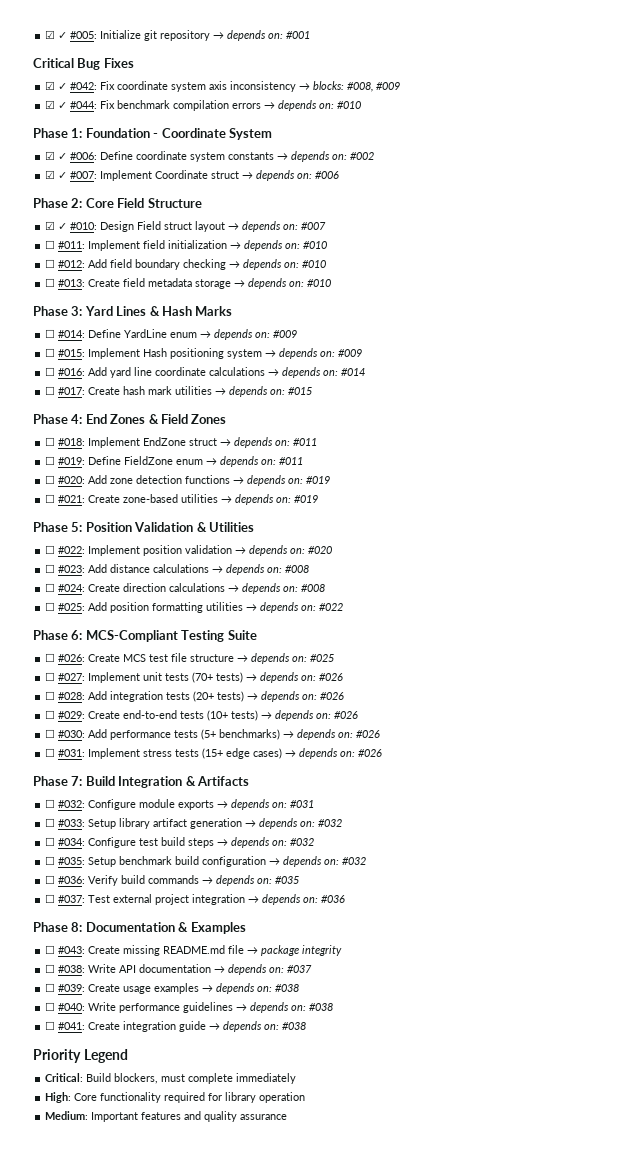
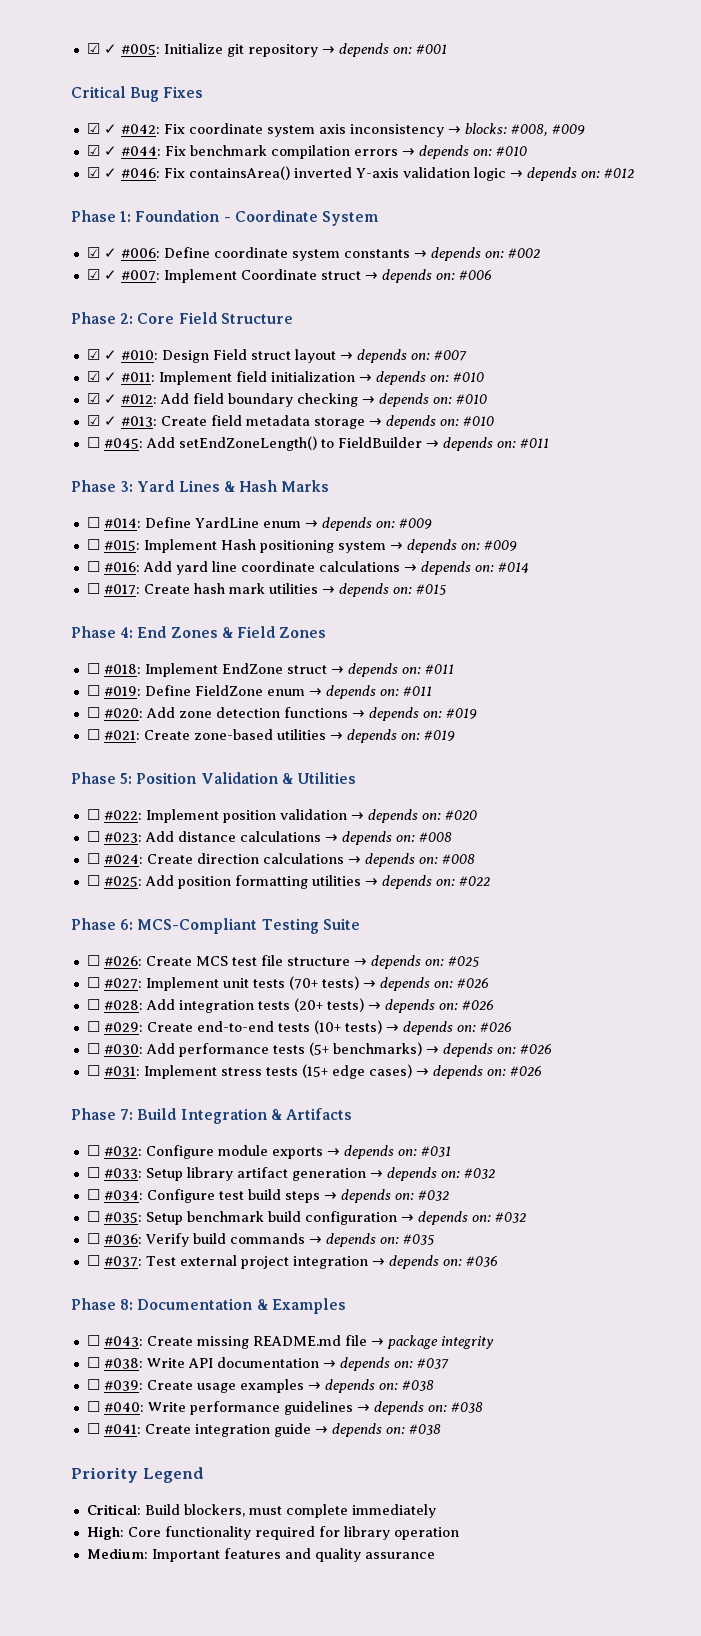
(362, 105) none -> [86,166,634,181] // ☑ ✓ #046: Fix containsArea() inverted Y-axis validation logic → depends on: #012
[45,240,56,249] ☐ -> [86,371,117,382] ☑ ✓
[45,259,56,268] ☐ -> [86,393,117,404] ☑ ✓
[45,278,56,287] ☐ -> [86,415,117,426] ☑ ✓
(332, 283) none -> [86,436,549,451] // ☐ #045: Add setEndZoneLength() to FieldBuilder → depends on: #011

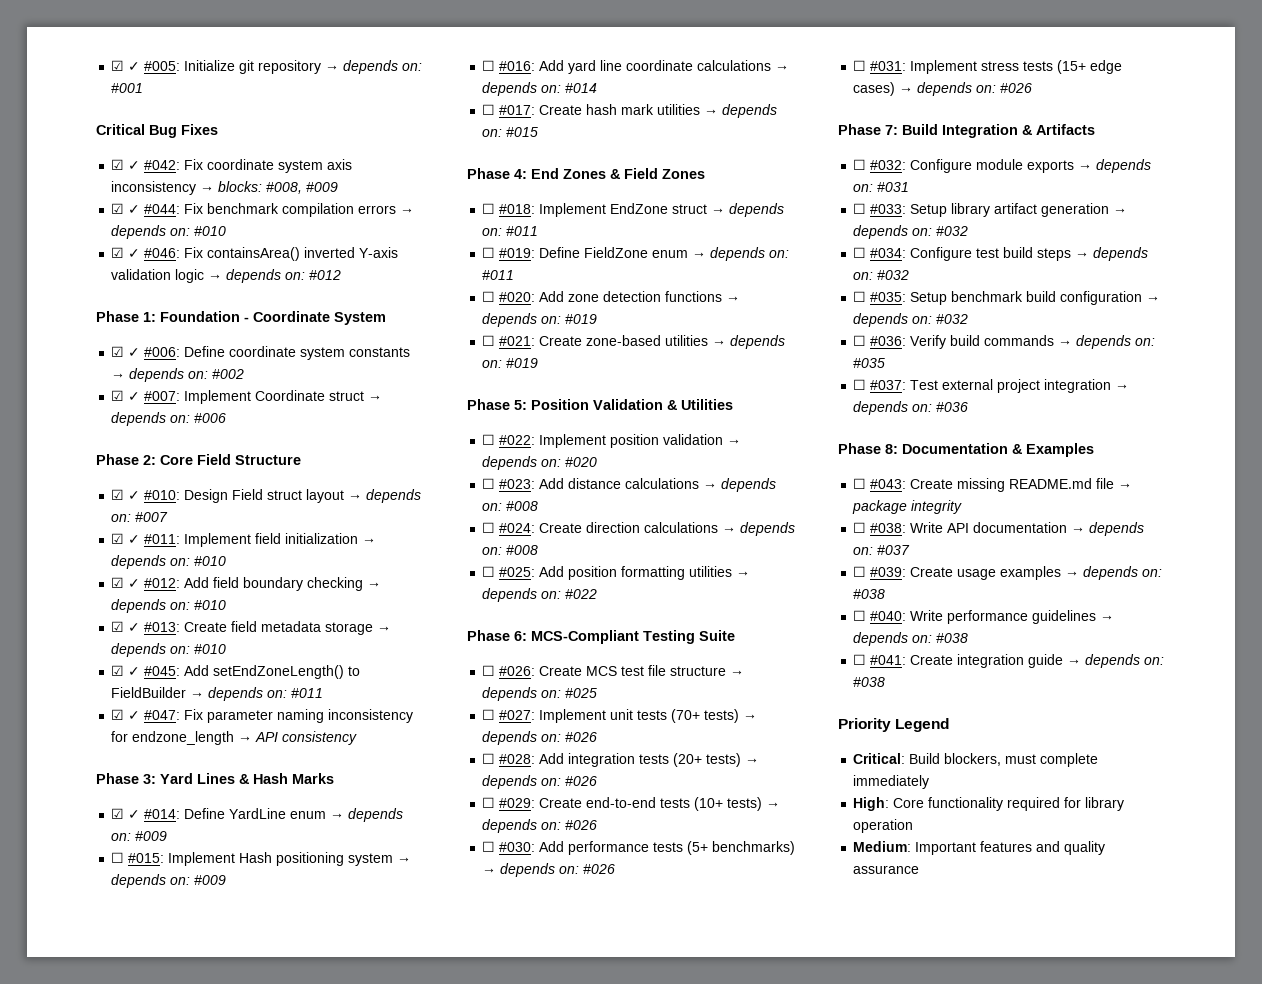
[86,437,100,448] ☐ -> [111,665,141,676] ☑ ✓
(549, 443) none -> [111,709,414,723] [111,731,358,745] // ☑ ✓ #047: Fix parameter naming inconsistency for endzone_length → API consistency
[86,517,100,528] ☐ -> [111,808,141,819] ☑ ✓

